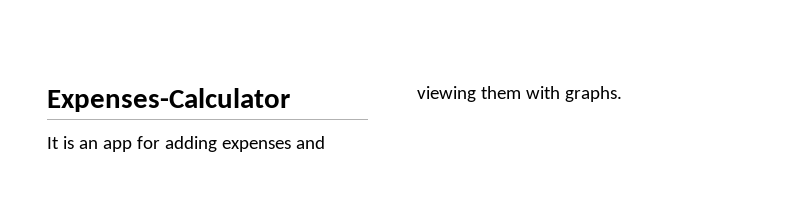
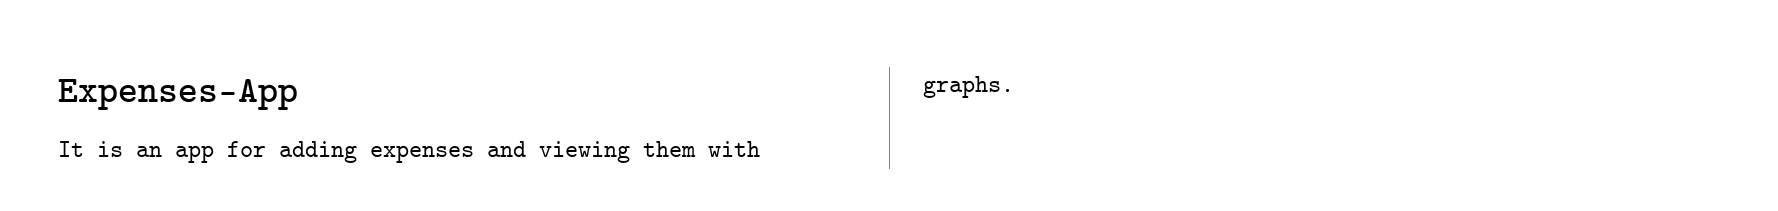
[47,88,290,112] Expenses-Calculator -> [58,79,298,110] Expenses-App

